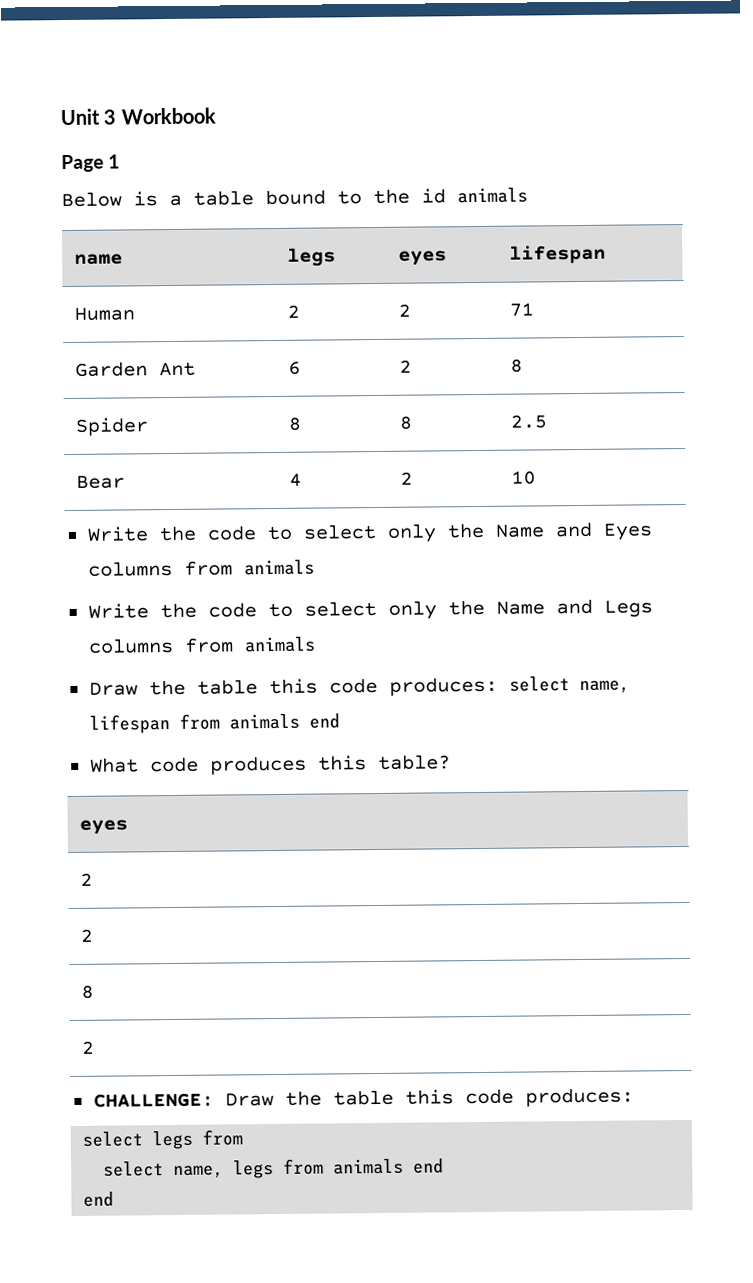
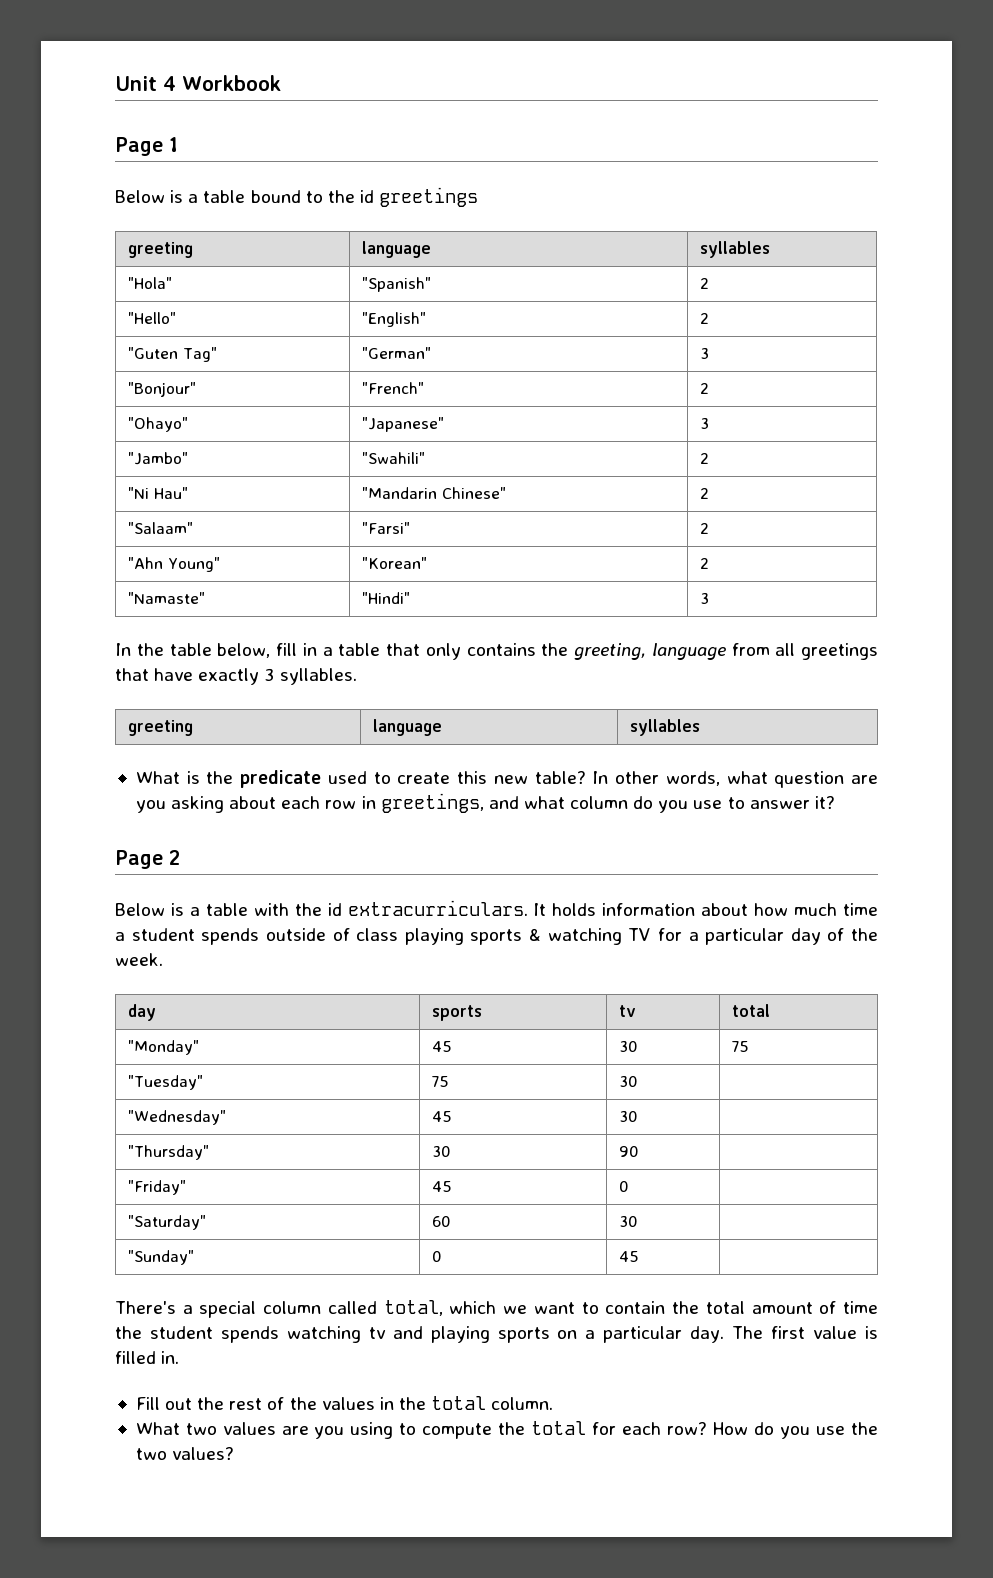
[103,109,117,125] 3 -> [163,76,176,91] 4
[457,187,528,204] [73,253,123,265] [286,247,336,267] [397,250,447,266] [508,244,606,264] [73,307,135,321] [286,304,300,318] [397,303,411,317] [508,302,534,317] [74,361,196,377] [287,360,301,375] [398,359,412,373] [509,358,523,373] [74,417,148,436] [287,416,301,431] [398,415,412,430] [509,414,547,429] [75,475,125,489] [288,472,302,487] [399,471,413,485] [510,470,536,485] [86,521,653,543] [87,559,315,577] [87,598,653,620] [87,636,316,654] [88,676,630,696] [88,713,340,734] [89,754,451,775] [78,819,128,835] [79,872,93,886] [79,928,93,942] [80,984,94,999] [80,1040,95,1054] [92,1087,634,1108] [82,1129,244,1150] [103,1158,445,1179] [83,1191,115,1207] animals // name | legs | eyes | lifespan // Human | 2 | 2 | 71 // Garden Ant | 6 | 2 | 8 // Spider | 8 | 8 | 2.5 // Bear | 4 | 2 | 10 // Write the code to select only the Name and Eyes columns from animals // Write the code to select only the Name and Legs columns from animals // Draw the table this code produces: select name, lifespan from animals end // What code produces this table? // eyes // 2 // 2 // 8 // 2 // CHALLENGE: Draw the table this code produces: // select legs from // select name, legs from animals end // end -> [379,187,479,207] [127,242,193,258] [361,241,431,258] [699,241,770,258] [127,277,172,289] [361,277,431,292] [699,278,709,289] [127,312,176,324] [361,312,426,327] [699,313,709,324] [127,347,217,362] [361,347,431,359] [699,348,709,359] [127,382,196,397] [361,382,424,394] [699,383,709,394] [127,417,188,432] [361,417,444,432] [699,418,709,429] [127,452,188,465] [361,452,425,464] [699,453,709,464] [127,487,188,499] [361,487,506,499] [699,488,709,499] [127,522,193,534] [361,522,410,534] [699,523,709,534] [127,557,220,572] [361,557,427,569] [699,558,709,569] [127,592,205,604] [361,592,410,604] [699,593,709,604] [115,643,878,660] [115,668,357,685] [127,720,193,736] [372,719,442,736] [629,719,700,736] [135,770,879,788] [135,793,835,813] [115,850,180,869] [115,900,878,916] [115,928,878,945] [115,953,163,966] [127,1004,156,1021] [431,1005,482,1021] [618,1005,636,1017] [731,1004,770,1017] [127,1040,199,1055] [431,1041,452,1052] [618,1041,638,1052] [731,1041,749,1052] [127,1075,203,1090] [431,1076,449,1087] [618,1076,638,1087] [127,1110,226,1125] [431,1111,452,1122] [618,1111,638,1122] [127,1145,209,1160] [431,1146,451,1157] [618,1146,639,1157] [127,1180,186,1195] [431,1181,452,1192] [618,1181,629,1192] [127,1215,206,1230] [431,1216,451,1227] [618,1216,638,1227] [127,1250,194,1265] [431,1251,442,1262] [618,1251,639,1262] [115,1300,879,1318] [115,1326,878,1343] [115,1351,180,1364] [135,1396,554,1410] [135,1421,878,1439] [135,1447,235,1460] greetings // greeting | language | syllables // "Hola" | "Spanish" | 2 // "Hello" | "English" | 2 // "Guten Tag" | "German" | 3 // "Bonjour" | "French" | 2 // "Ohayo" | "Japanese" | 3 // "Jambo" | "Swahili" | 2 // "Ni Hau" | "Mandarin Chinese" | 2 // "Salaam" | "Farsi" | 2 // "Ahn Young" | "Korean" | 2 // "Namaste" | "Hindi" | 3 // In the table below, fill in a table that only contains the greeting, language from all greetings that have exactly 3 syllables. // greeting | language | syllables // What is the predicate used to create this new table? In other words, what question are you asking about each row in greetings, and what column do you use to answer it? // Page 2 // Below is a table with the id extracurriculars. It holds information about how much time a student spends outside of class playing sports & watching TV for a particular day of the week. // day | sports | tv | total // "Monday" | 45 | 30 | 75 // "Tuesday" | 75 | 30 | // "Wednesday" | 45 | 30 | // "Thursday" | 30 | 90 | // "Friday" | 45 | 0 | // "Saturday" | 60 | 30 | // "Sunday" | 0 | 45 | // There's a special column called total, which we want to contain the total amount of time the student spends watching tv and playing sports on a particular day. The first value is filled in. // Fill out the rest of the values in the total column. // What two values are you using to compute the total for each row? How do you use the two values?

